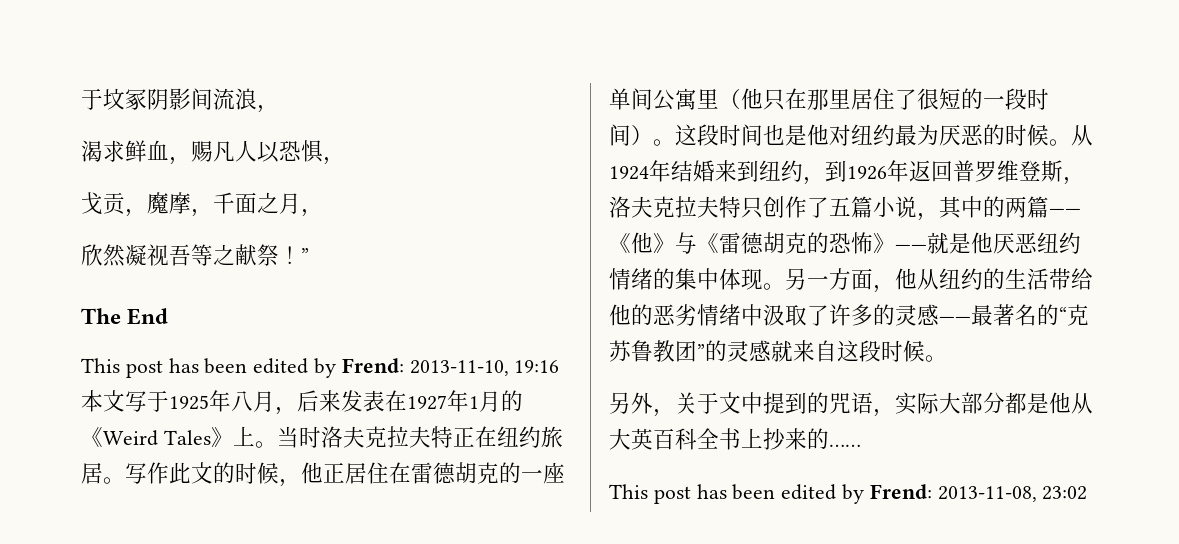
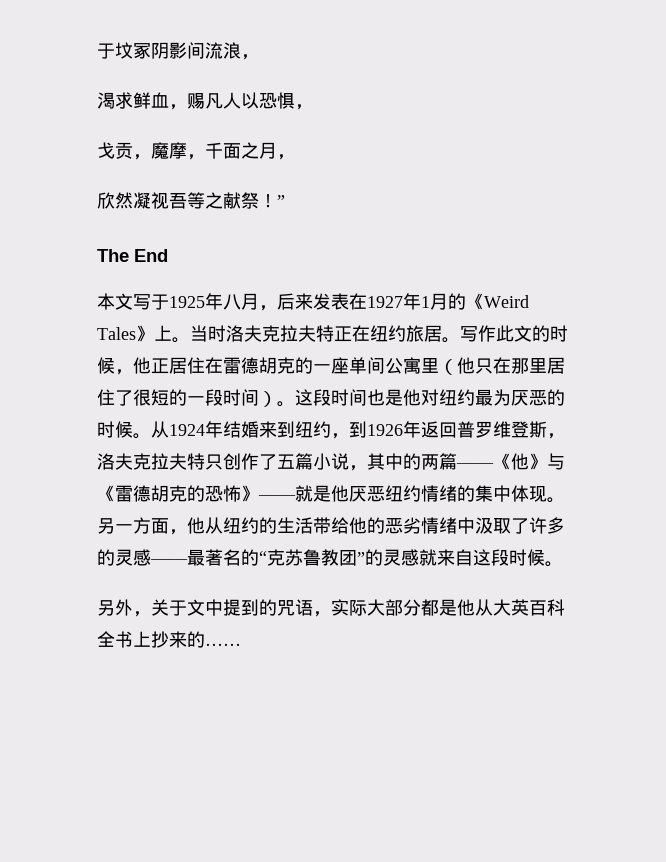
[81,358,560,378] This post has been edited by Frend: 2013-11-10, 19:16 -> (168, 255) none
[609,484,1088,504] // This post has been edited by Frend: 2013-11-08, 23:02 -> (241, 644) none

